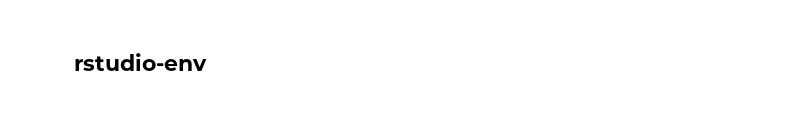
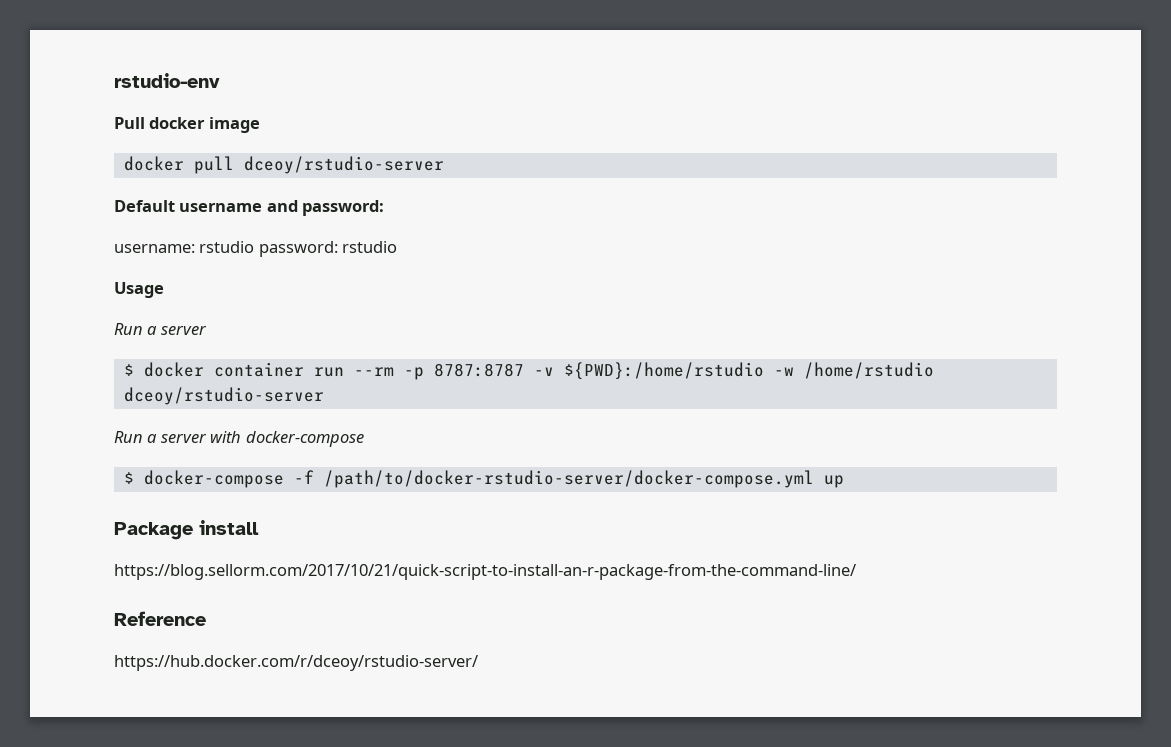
(207, 62) none -> [114,117,260,133] [123,156,444,174] [114,200,385,216] [114,241,398,257] [114,282,164,298] [114,323,207,335] [123,362,934,380] [123,387,324,405] [114,431,364,447] [123,470,844,488] [114,520,259,540] [114,564,856,580] [114,611,206,626] [114,655,478,671] // Pull docker image // docker pull dceoy/rstudio-server // Default username and password: // username: rstudio password: rstudio // Usage // Run a server // $ docker container run --rm -p 8787:8787 -v ${PWD}:/home/rstudio -w /home/rstudio dceoy/rstudio-server // Run a server with docker-compose // $ docker-compose -f /path/to/docker-rstudio-server/docker-compose.yml up // Package install // https://blog.sellorm.com/2017/10/21/quick-script-to-install-an-r-package-from-the-command-line/ // Reference // https://hub.docker.com/r/dceoy/rstudio-server/

